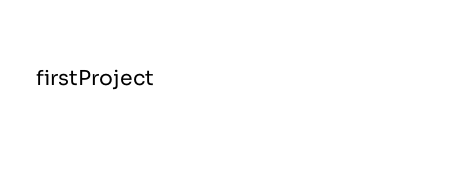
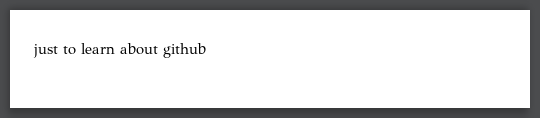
[36,69,154,90] firstProject -> [33,43,206,58] just to learn about github

